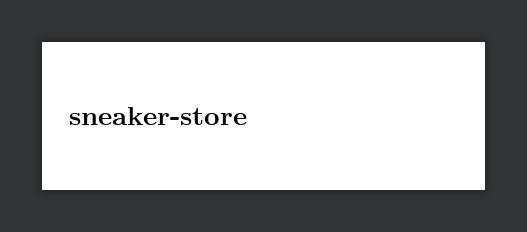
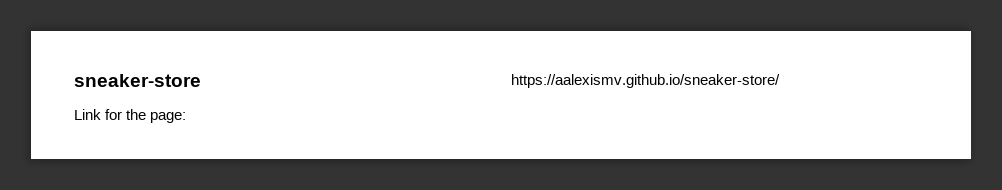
(247, 116) none -> [74,109,187,123] [511,74,780,88] // Link for the page: // https://aalexismv.github.io/sneaker-store/

